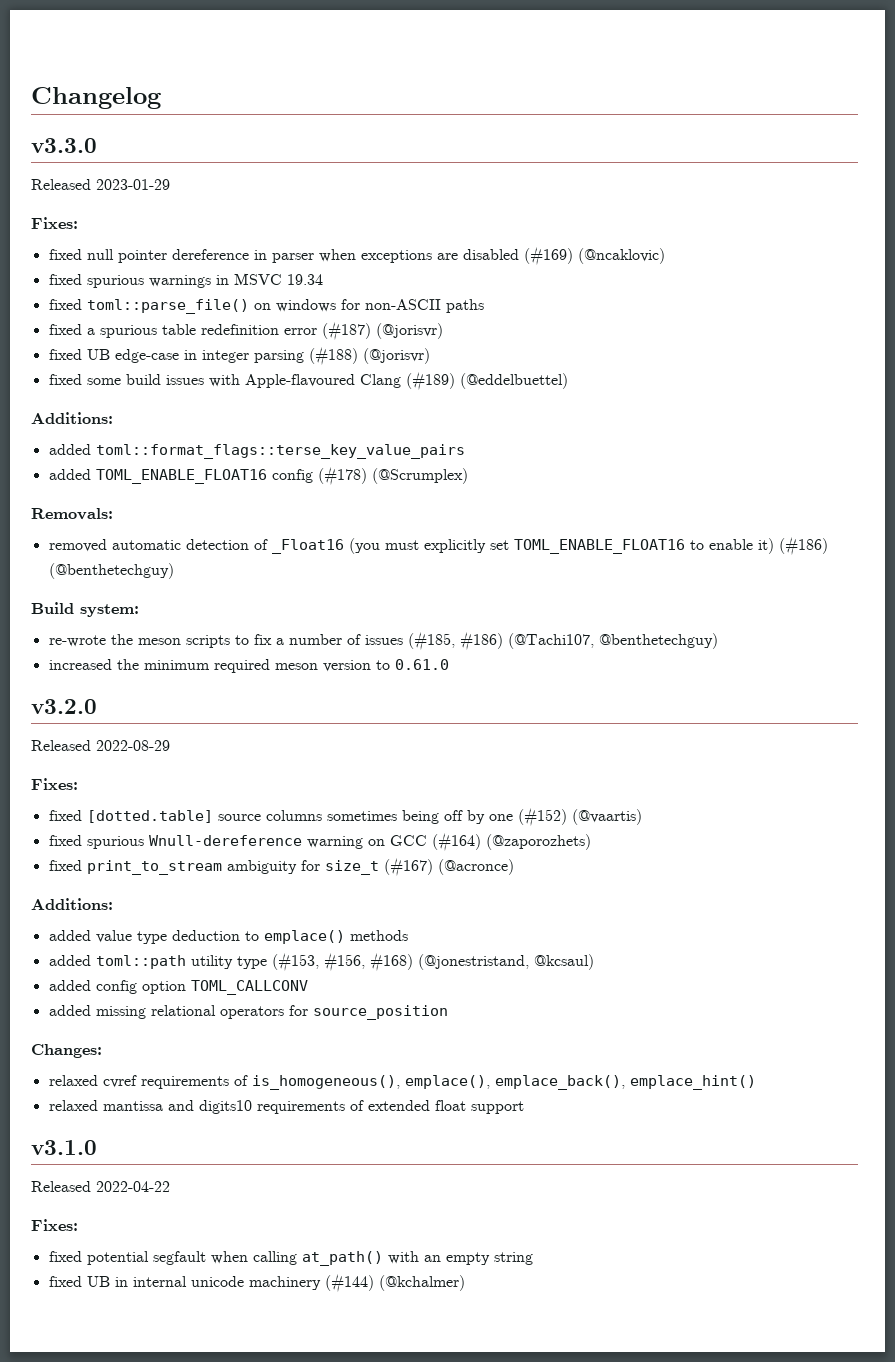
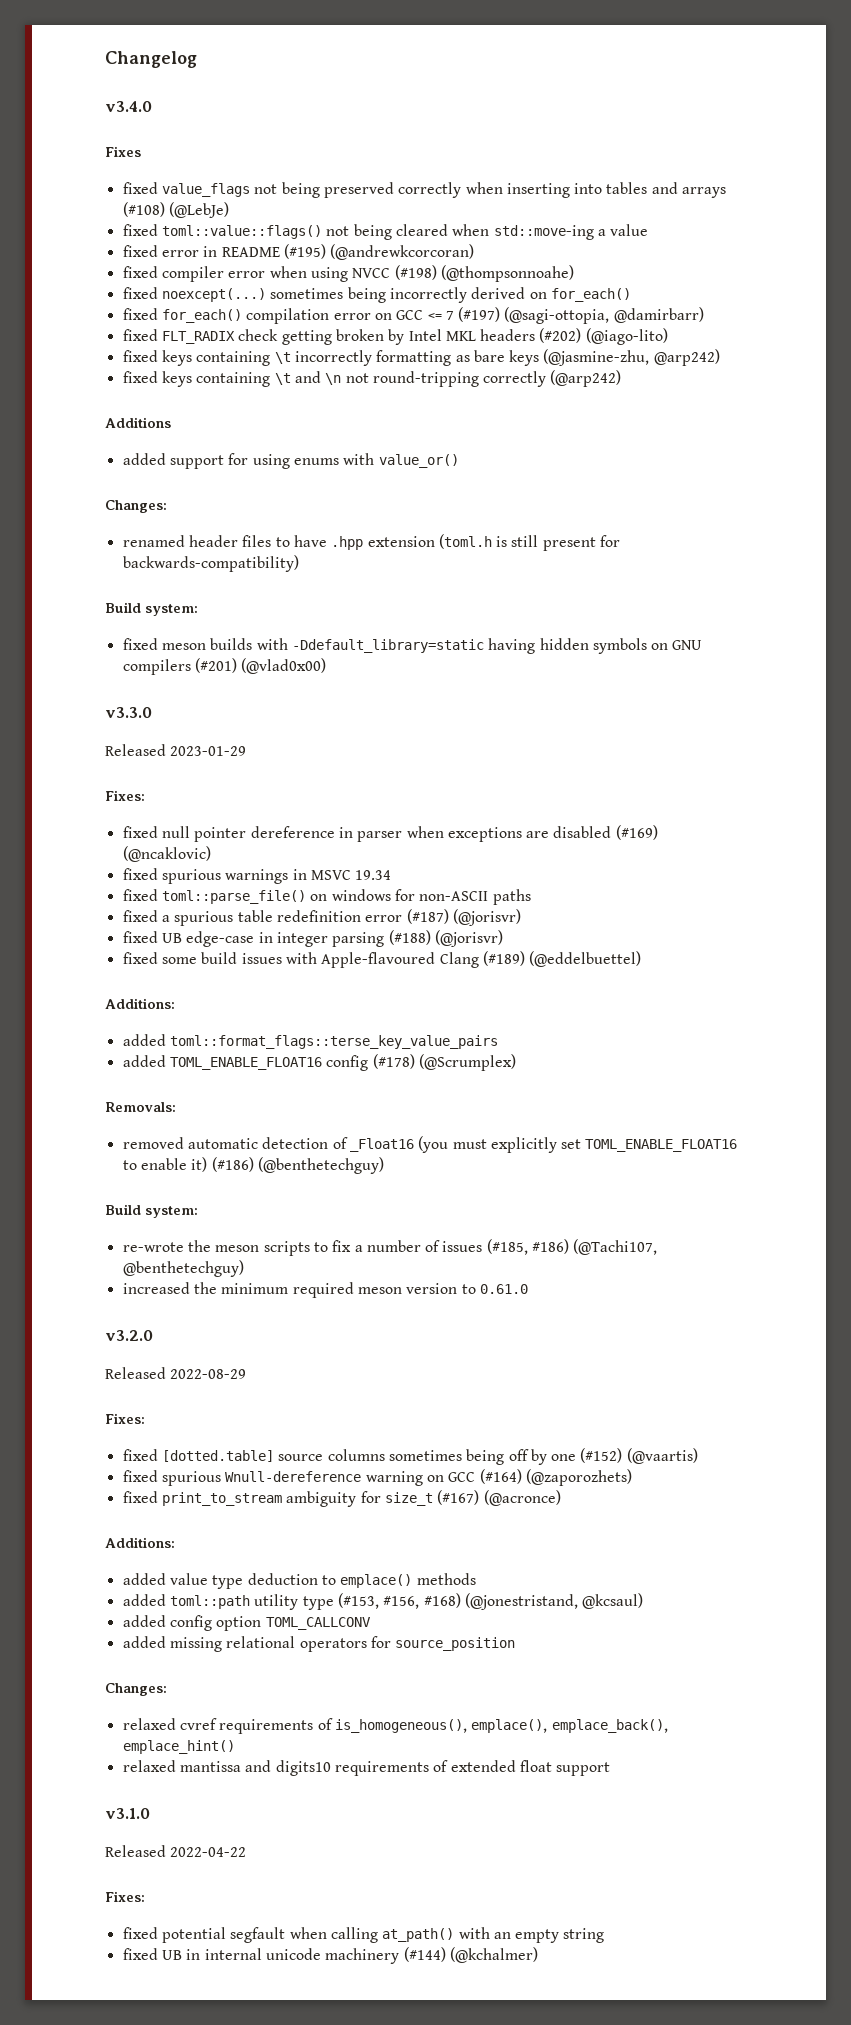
(161, 98) none -> [105,101,152,112] [105,146,141,157] [122,182,727,198] [122,202,229,218] [122,224,649,240] [122,244,475,260] [122,265,574,282] [122,287,631,303] [122,307,704,324] [122,328,668,345] [122,349,720,366] [122,370,622,387] [105,417,171,428] [122,453,459,469] [105,500,167,513] [122,534,621,551] [122,555,299,572] [105,602,198,616] [122,638,703,654] [122,658,327,675] // v3.4.0 // Fixes // fixed value_flags not being preserved correctly when inserting into tables and arrays (#108) (@LebJe) // fixed toml::value::flags() not being cleared when std::move-ing a value // fixed error in README (#195) (@andrewkcorcoran) // fixed compiler error when using NVCC (#198) (@thompsonnoahe) // fixed noexcept(...) sometimes being incorrectly derived on for_each() // fixed for_each() compilation error on GCC <= 7 (#197) (@sagi-ottopia, @damirbarr) // fixed FLT_RADIX check getting broken by Intel MKL headers (#202) (@iago-lito) // fixed keys containing \t incorrectly formatting as bare keys (@jasmine-zhu, @arp242) // fixed keys containing \t and \n not round-tripping correctly (@arp242) // Additions // added support for using enums with value_or() // Changes: // renamed header files to have .hpp extension (toml.h is still present for backwards-compatibility) // Build system: // fixed meson builds with -Ddefault_library=static having hidden symbols on GNU compilers (#201) (@vlad0x00)

